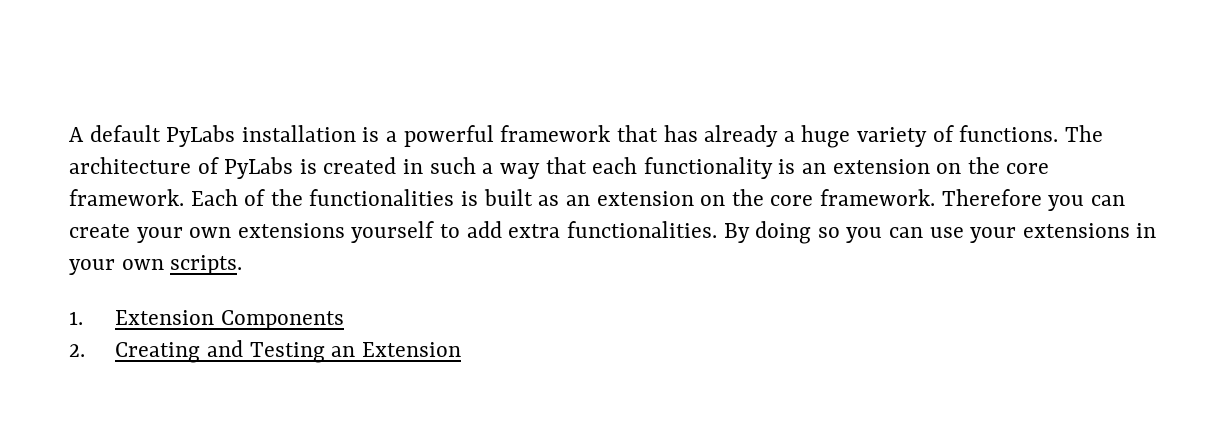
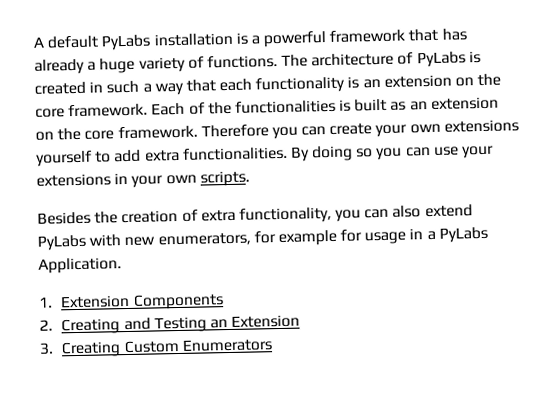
(243, 265) none -> [37,204,473,225] [37,226,488,251] [38,257,122,274] // Besides the creation of extra functionality, you can also extend PyLabs with new enumerators, for example for usage in a PyLabs Application.
(461, 349) none -> [39,338,273,358] // 3. Creating Custom Enumerators

